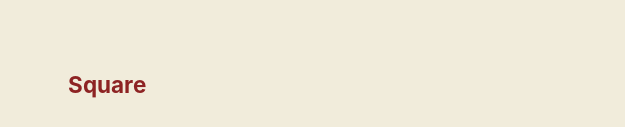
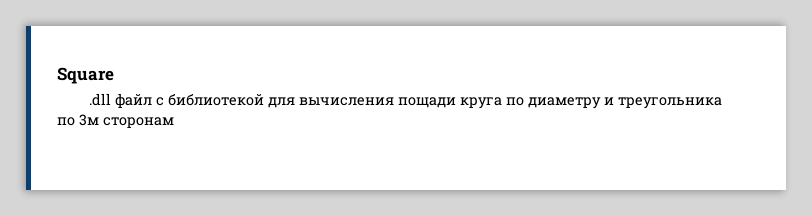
(146, 87) none -> [89,93,723,109] [57,114,174,128] // .dll файл с библиотекой для вычисления пощади круга по диаметру и треугольника по 3м сторонам

